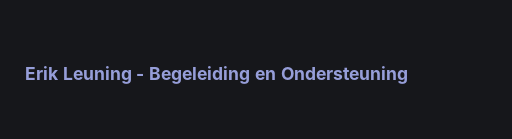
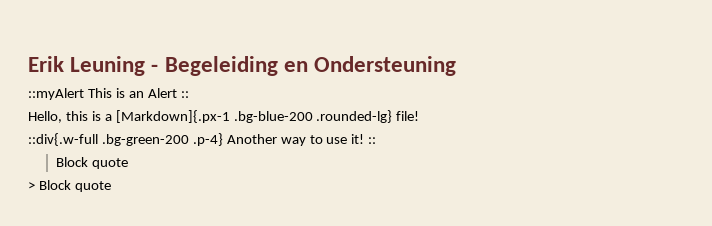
(408, 75) none -> [28,88,189,100] [28,110,420,123] [28,133,377,146] [55,157,128,169] [28,180,111,192] // ::myAlert This is an Alert :: // Hello, this is a [Markdown]{.px-1 .bg-blue-200 .rounded-lg} file! // ::div{.w-full .bg-green-200 .p-4} Another way to use it! :: // Block quote // > Block quote

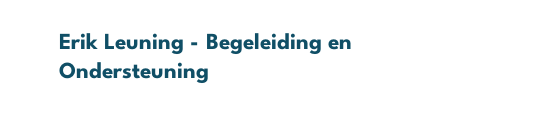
[28,88,189,100] [28,110,420,123] [28,133,377,146] [55,157,128,169] [28,180,111,192] // ::myAlert This is an Alert :: // Hello, this is a [Markdown]{.px-1 .bg-blue-200 .rounded-lg} file! // ::div{.w-full .bg-green-200 .p-4} Another way to use it! :: // Block quote // > Block quote -> (209, 73) none

